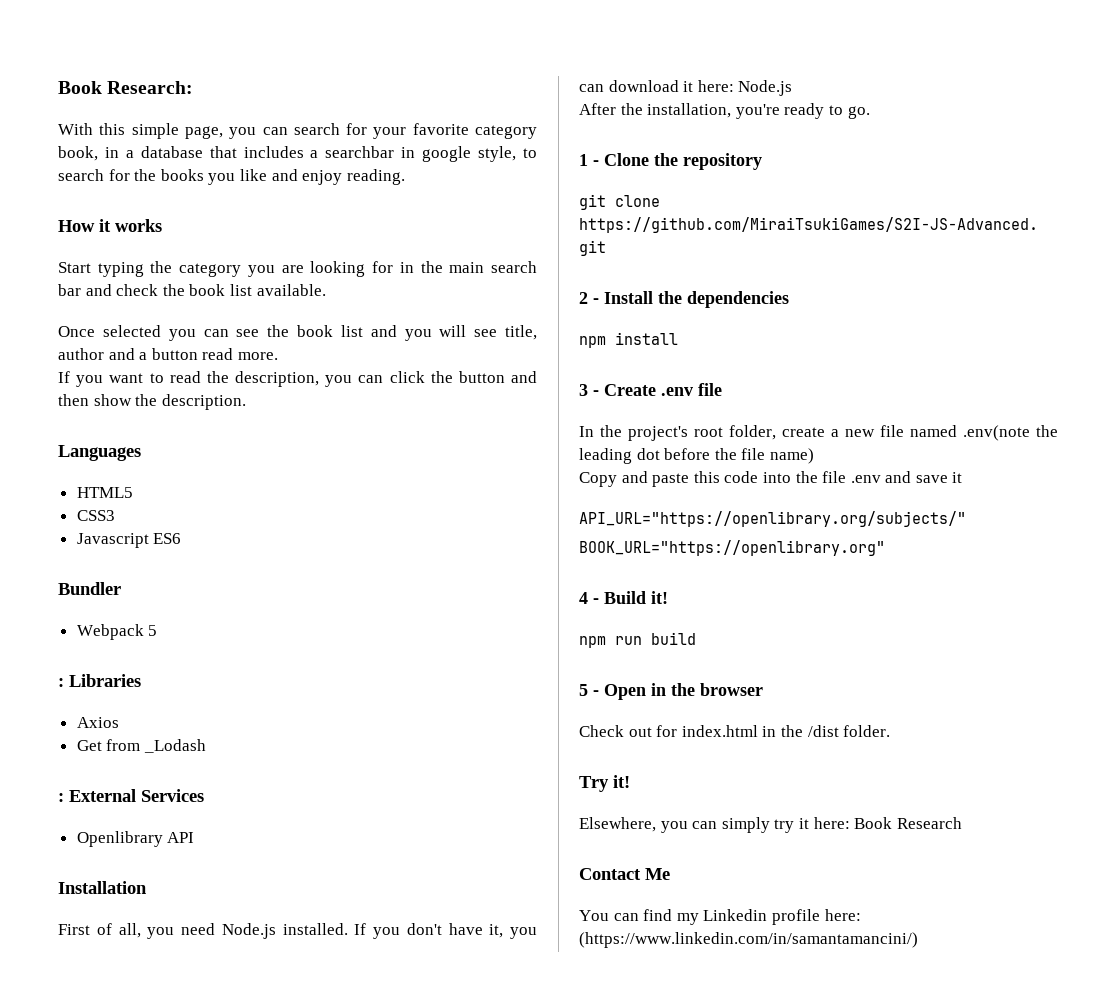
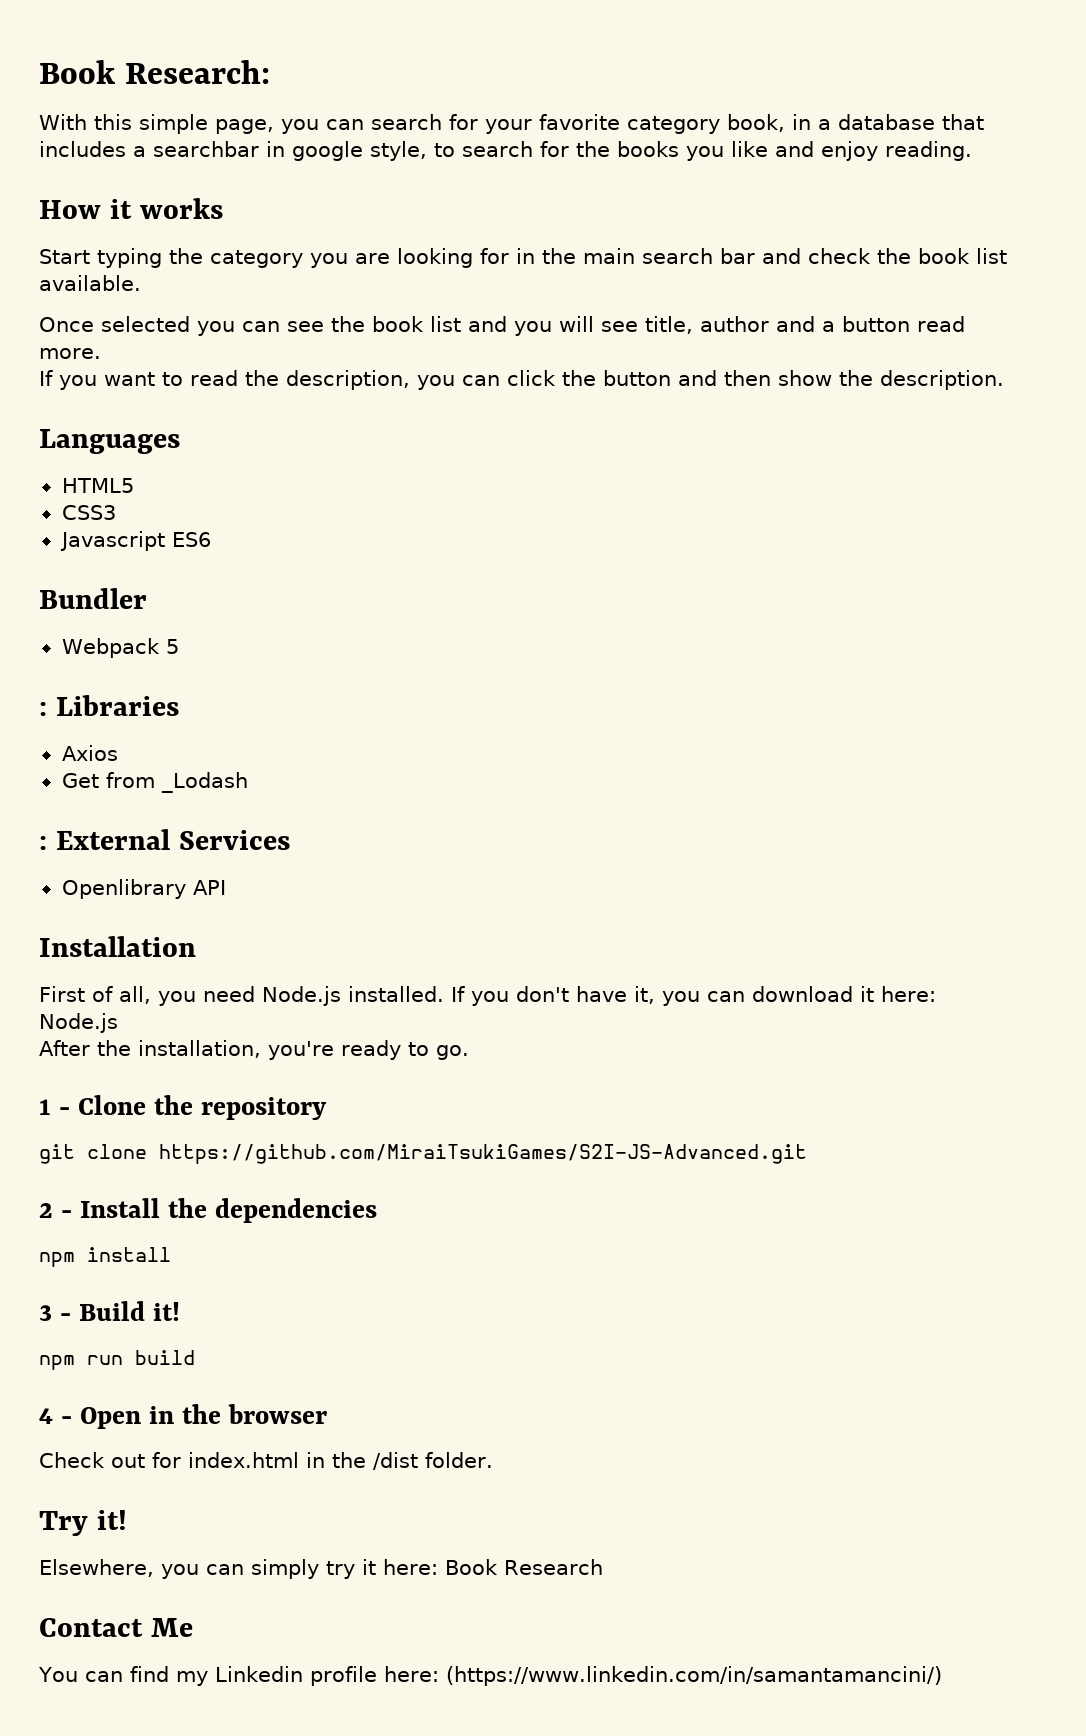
[604,383,722,396] [579,425,1058,441] [579,448,814,464] [579,471,963,487] [579,511,966,527] [579,540,885,556] [579,592,599,604] Create .env file // In the project's root folder, create a new file named .env(note the leading dot before the file name) // Copy and paste this code into the file .env and save it // API_URL="https://openlibrary.org/subjects/" // BOOK_URL="https://openlibrary.org" // 4 - -> (71, 1317) none
[579,684,588,696] 5 -> [39,1408,53,1424] 4

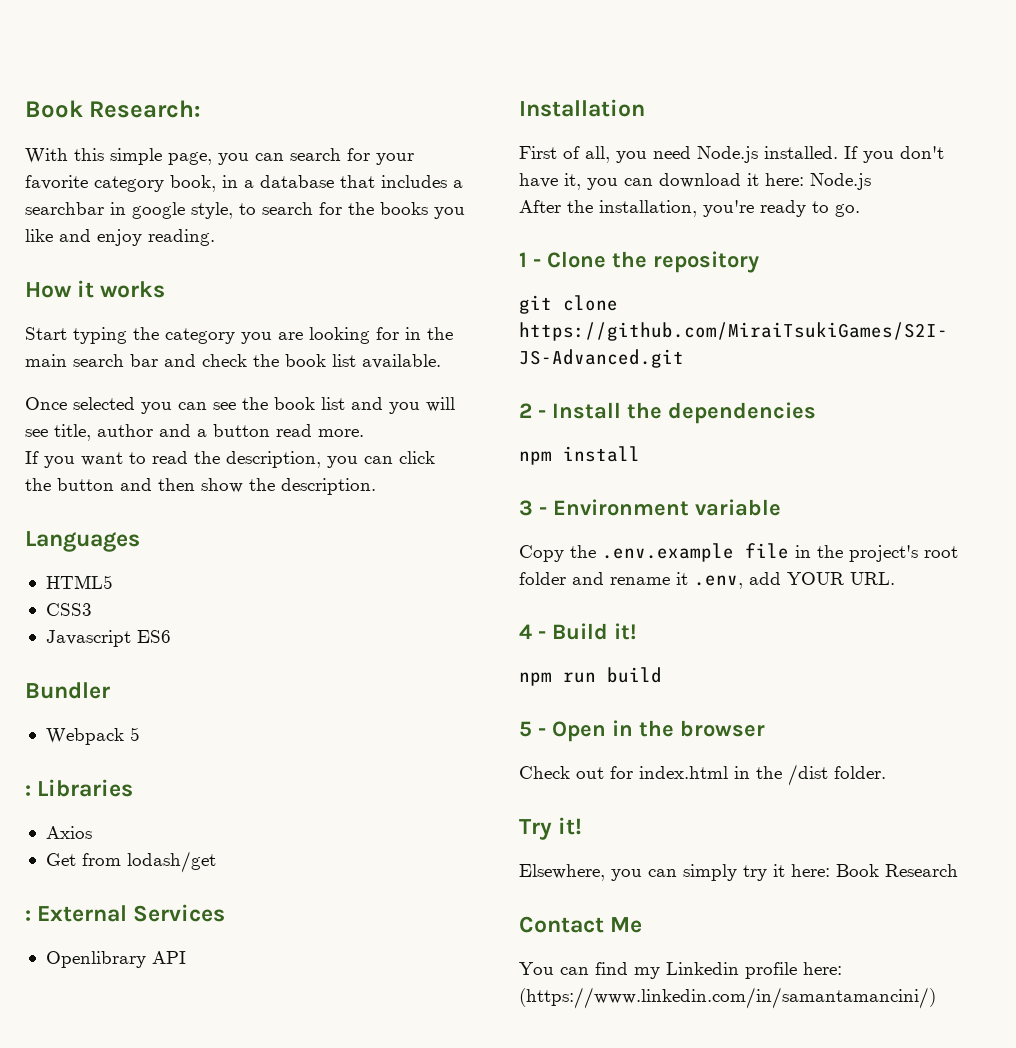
[160,772,248,793] _Lodash -> [126,851,216,873] lodash/get
(71, 1317) none -> [553,499,781,516] [519,543,958,562] [519,572,895,589] [519,624,546,639] Environment variable // Copy the .env.example file in the project's root folder and rename it .env, add YOUR URL. // 4 -
[39,1408,53,1424] 4 -> [519,721,532,737] 5

